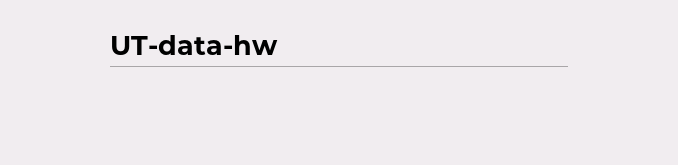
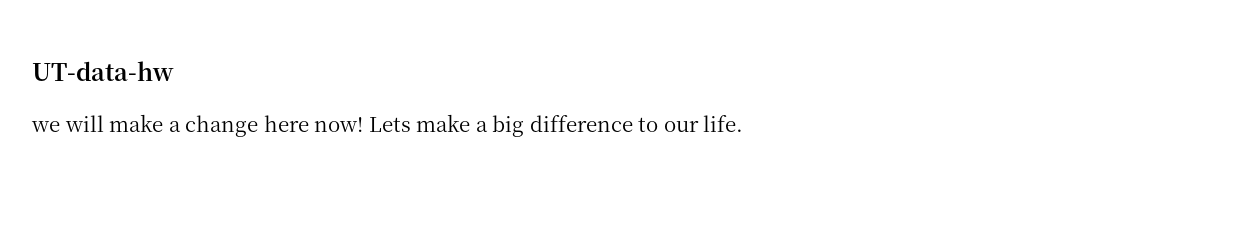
(278, 45) none -> [31,114,744,137] // we will make a change here now! Lets make a big difference to our life.

